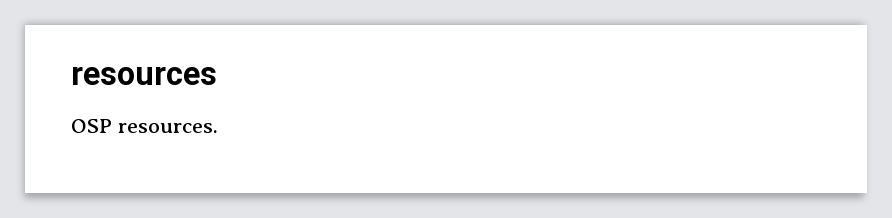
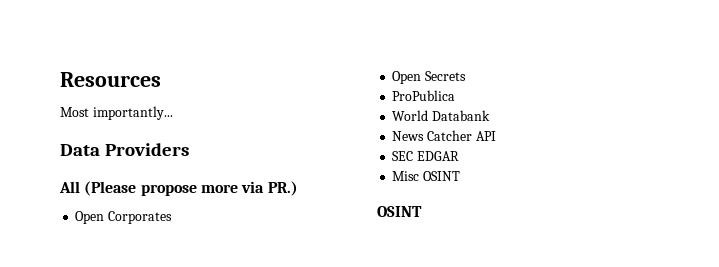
[71,67,217,85] [71,119,218,133] resources // OSP resources. -> [60,72,161,87] [60,106,173,120] [60,143,190,156] [59,181,298,196] [75,211,173,224] [392,71,467,84] [392,90,456,101] [392,110,491,121] [392,130,496,141] [392,151,460,161] [392,171,461,181] [377,206,422,217] Resources // Most importantly... // Data Providers // All (Please propose more via PR.) // Open Corporates // Open Secrets // ProPublica // World Databank // News Catcher API // SEC EDGAR // Misc OSINT // OSINT

